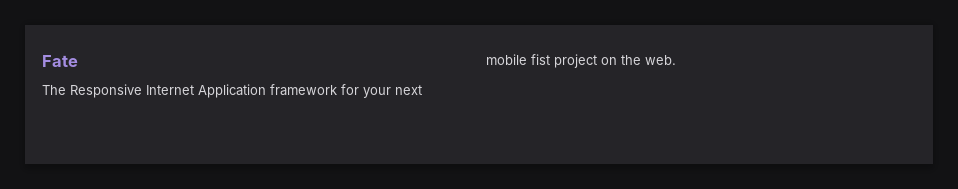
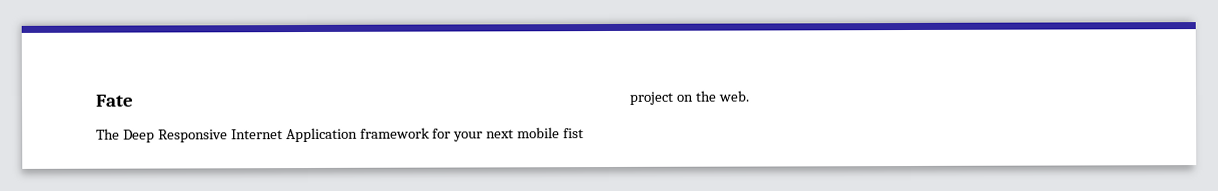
(66, 90) none -> [122,129,155,143] Deep

